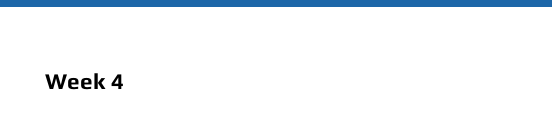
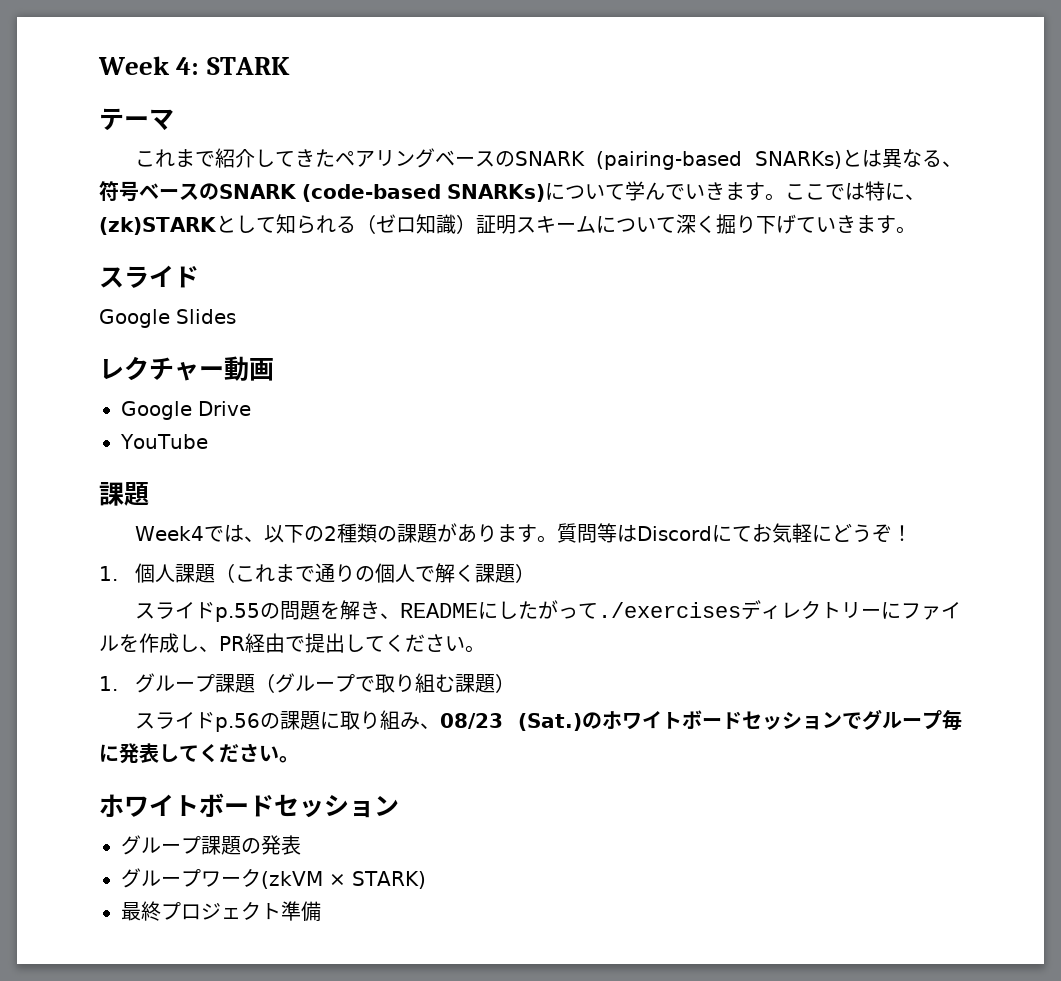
[111,74,125,89] 4 -> [176,57,290,75] [99,108,174,131] [134,148,962,170] [99,181,925,202] [99,214,916,235] [99,265,199,288] [99,309,236,328] [99,356,274,381] [121,401,251,420] [120,434,208,449] [99,482,149,506] [134,523,912,543] [99,563,535,583] [134,600,961,622] [99,633,485,653] [99,673,515,693] [134,709,962,732] [99,743,299,764] [99,793,399,818] [121,835,301,855] [121,868,426,889] [121,901,321,922] 4: STARK // テーマ // これまで紹介してきたペアリングベースのSNARK (pairing-based SNARKs)とは異なる、符号ベースのSNARK (code-based SNARKs)について学んでいきます。ここでは特に、(zk)STARKとして知られる（ゼロ知識）証明スキームについて深く掘り下げていきます。 // スライド // Google Slides // レクチャー動画 // Google Drive // YouTube // 課題 // Week4では、以下の2種類の課題があります。質問等はDiscordにてお気軽にどうぞ！ // 1.個人課題（これまで通りの個人で解く課題） // スライドp.55の問題を解き、READMEにしたがって./exercisesディレクトリーにファイルを作成し、PR経由で提出してください。 // 1.グループ課題（グループで取り組む課題） // スライドp.56の課題に取り組み、08/23 (Sat.)のホワイトボードセッションでグループ毎に発表してください。 // ホワイトボードセッション // グループ課題の発表 // グループワーク(zkVM × STARK) // 最終プロジェクト準備

